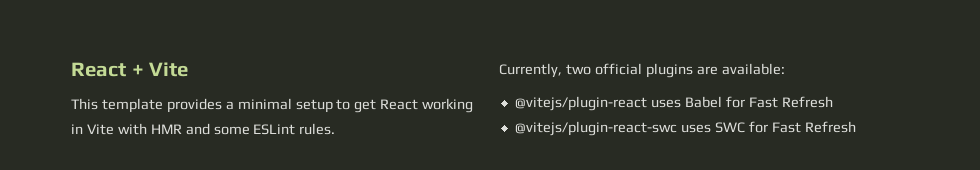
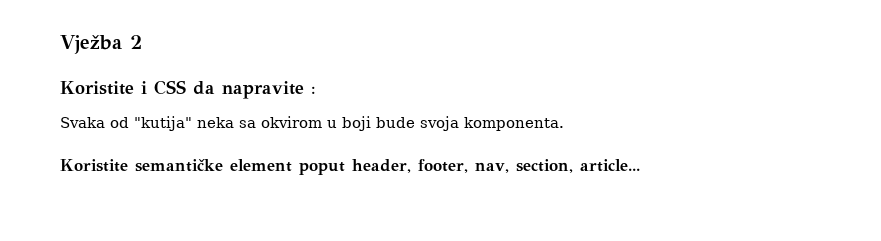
[71,62,189,77] [71,98,474,113] [71,123,336,135] [499,63,785,78] [514,96,833,111] [514,121,856,136] React + Vite // This template provides a minimal setup to get React working in Vite with HMR and some ESLint rules. // Currently, two official plugins are available: // @vitejs/plugin-react uses Babel for Fast Refresh // @vitejs/plugin-react-swc uses SWC for Fast Refresh -> [60,35,142,54] [60,80,316,99] [60,116,564,131] [60,159,640,175] Vježba 2 // Koristite i CSS da napravite : // Svaka od "kutija" neka sa okvirom u boji bude svoja komponenta. // Koristite semantičke element poput header, footer, nav, section, article...

